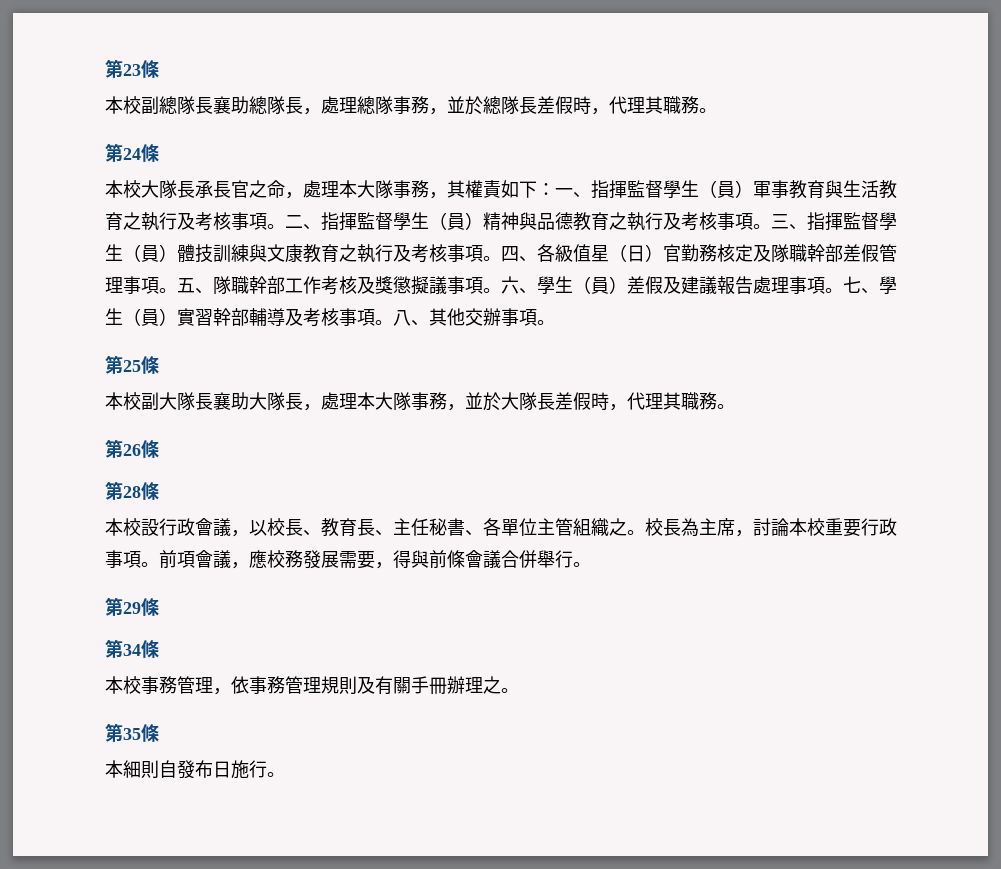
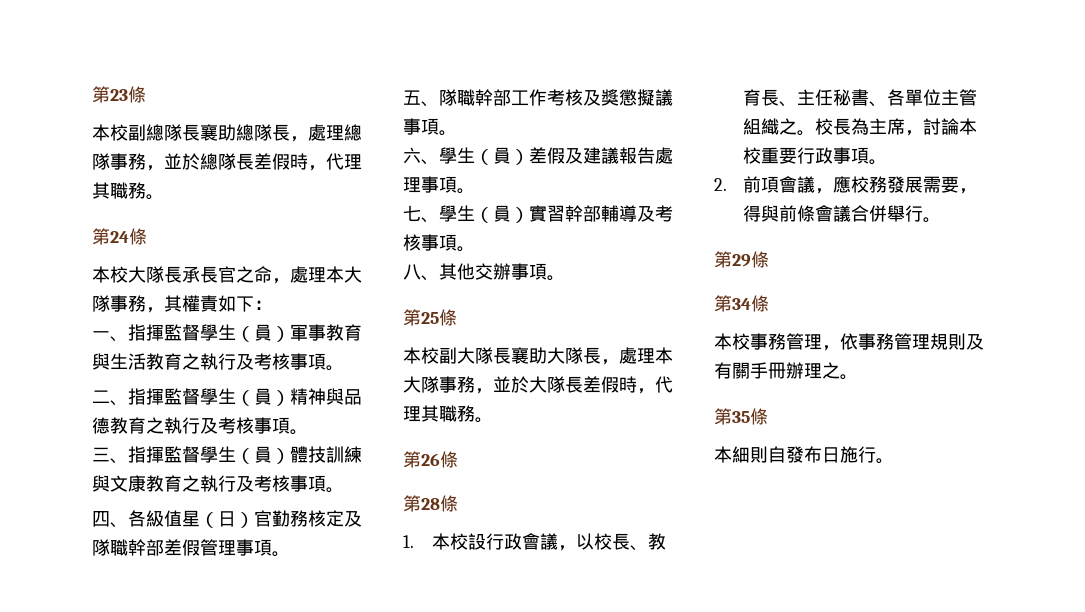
(555, 189) none -> (272, 305) //
(285, 226) none -> (344, 368) //
(771, 226) none -> (308, 432) //
(501, 258) none -> (344, 490) //
(177, 290) none -> (290, 554) //
(501, 290) none -> (457, 133) //
(843, 290) none -> (475, 191) //
(393, 322) none -> (475, 249) //
(159, 491) none -> [403,535,414,548] 1.
(159, 564) none -> [714,178,727,191] // 2.

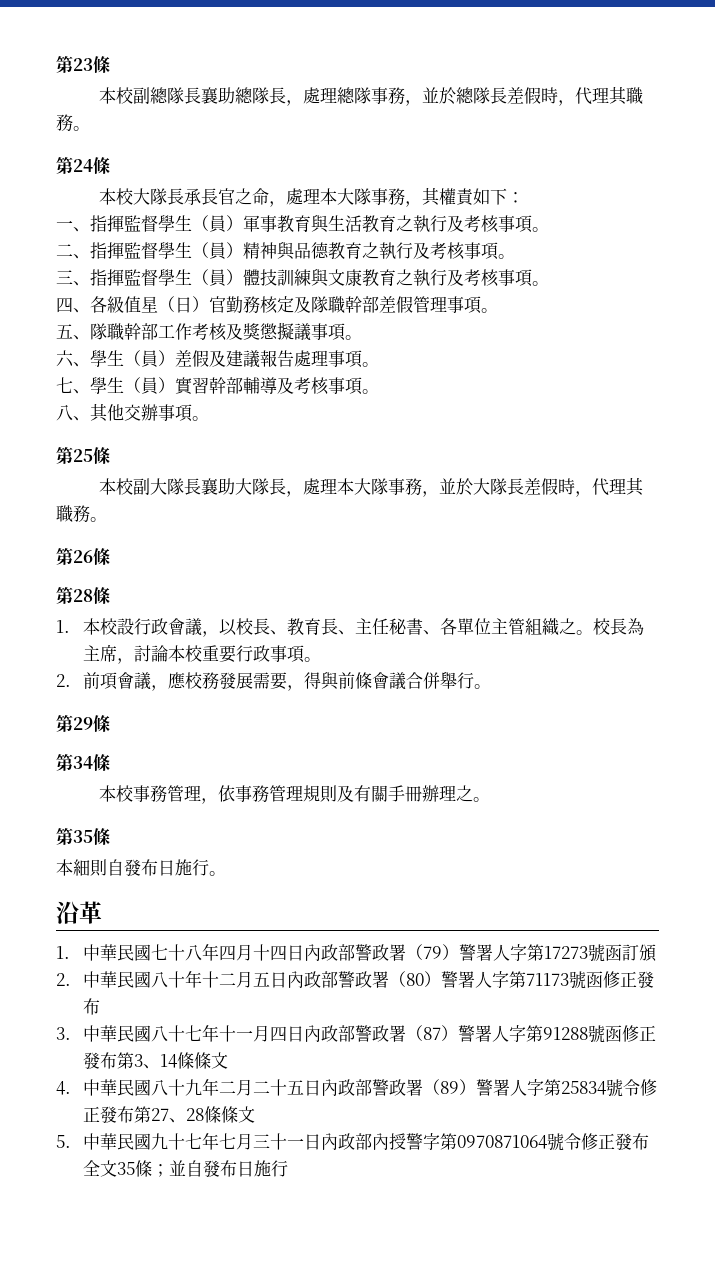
(894, 461) none -> [56,901,102,924] [56,943,657,962] [56,970,654,989] [82,998,100,1015] [56,1024,656,1043] [82,1052,228,1069] [56,1078,657,1097] [82,1106,255,1123] [56,1132,649,1151] [82,1160,288,1177] // 沿革 // 1.中華民國七十八年四月十四日內政部警政署（79）警署人字第17273號函訂頒 // 2.中華民國八十年十二月五日內政部警政署（80）警署人字第71173號函修正發布 // 3.中華民國八十七年十一月四日內政部警政署（87）警署人字第91288號函修正發布第3、14條條文 // 4.中華民國八十九年二月二十五日內政部警政署（89）警署人字第25834號令修正發布第27、28條條文 // 5.中華民國九十七年七月三十一日內政部內授警字第0970871064號令修正發布全文35條；並自發布日施行

